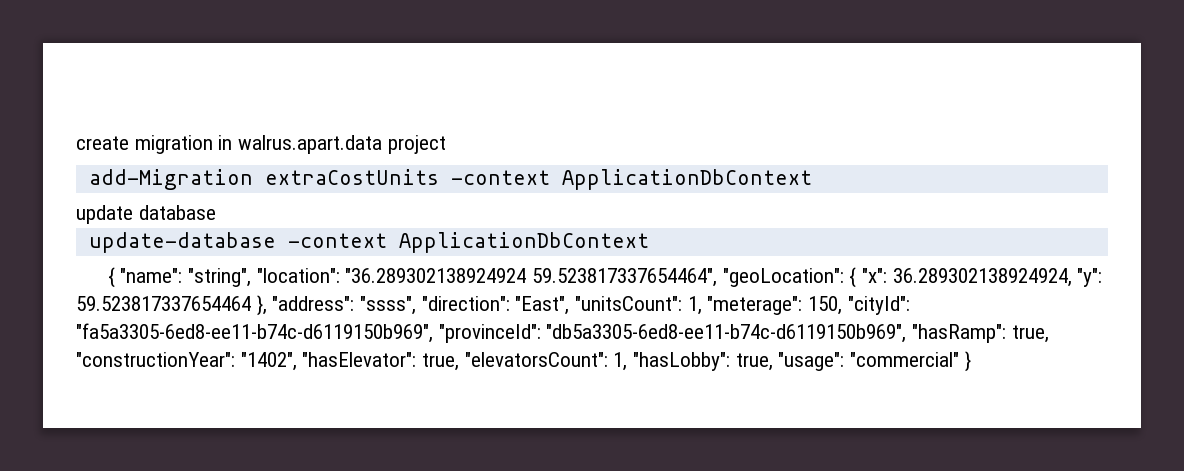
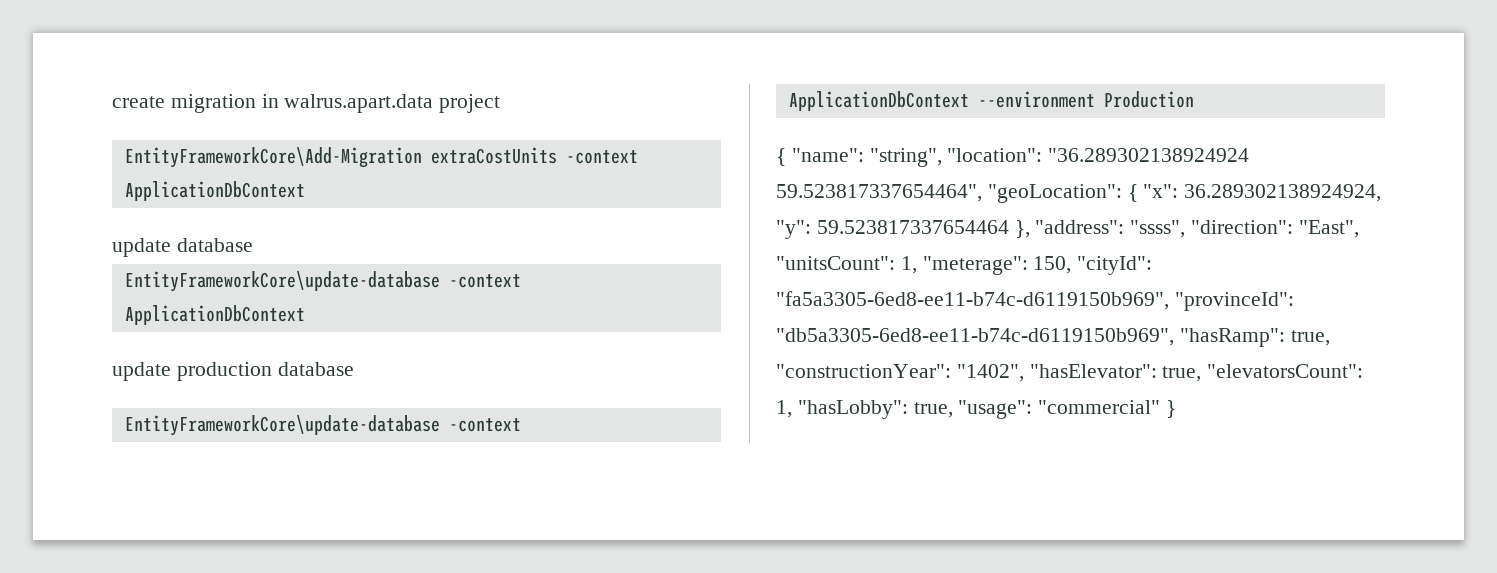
[88,169,253,190] add-Migration -> [124,147,422,168] EntityFrameworkCore\Add-Migration
[88,232,649,253] update-database -context ApplicationDbContext -> [124,271,521,292] [124,305,305,325] [112,362,354,381] [124,415,521,436] [788,91,1194,111] EntityFrameworkCore\update-database -context ApplicationDbContext // update production database // EntityFrameworkCore\update-database -context ApplicationDbContext --environment Production

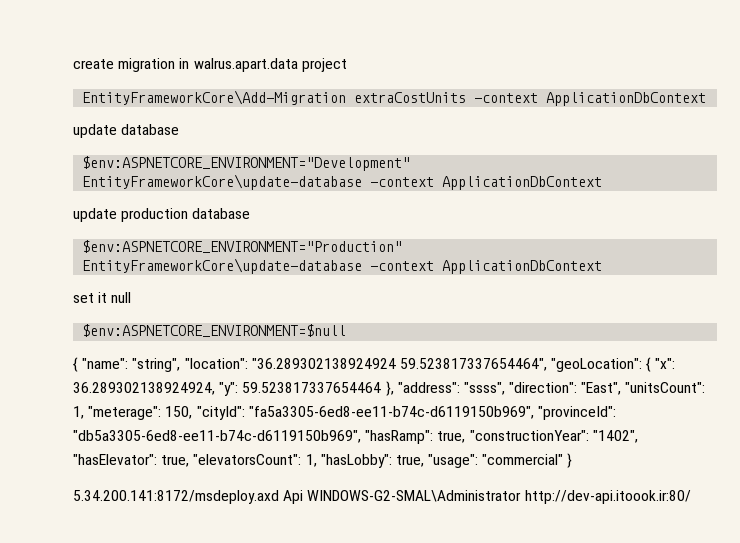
(253, 245) none -> [82,156,411,171] // $env:ASPNETCORE_ENVIRONMENT="Development"
[124,415,521,436] [788,91,1194,111] // EntityFrameworkCore\update-database -context ApplicationDbContext --environment Production -> [82,240,403,253] [82,258,603,274] [73,292,132,303] [82,324,347,337] // $env:ASPNETCORE_ENVIRONMENT="Production" // EntityFrameworkCore\update-database -context ApplicationDbContext // set it null // $env:ASPNETCORE_ENVIRONMENT=$null
(1177, 409) none -> [73,490,691,504] // 5.34.200.141:8172/msdeploy.axd Api WINDOWS-G2-SMAL\Administrator http://dev-api.itoook.ir:80/

